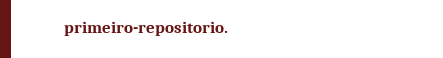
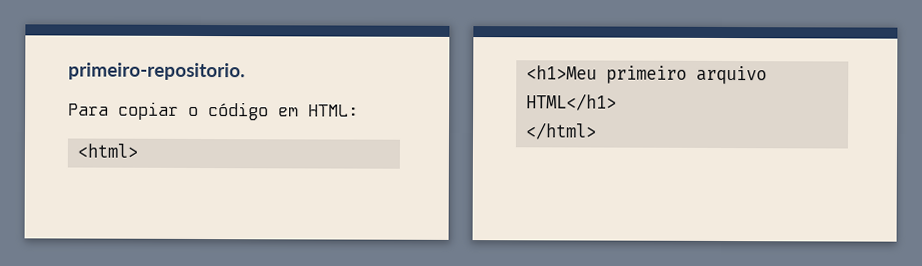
(228, 28) none -> [68,101,359,121] [77,143,139,158] [526,65,768,85] [526,93,618,111] [525,122,598,140] // Para copiar o código em HTML: // <html> // <h1>Meu primeiro arquivo HTML</h1> // </html>

